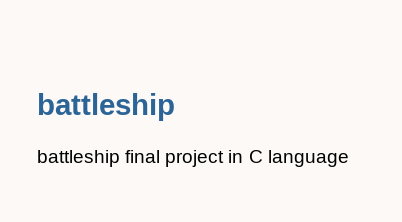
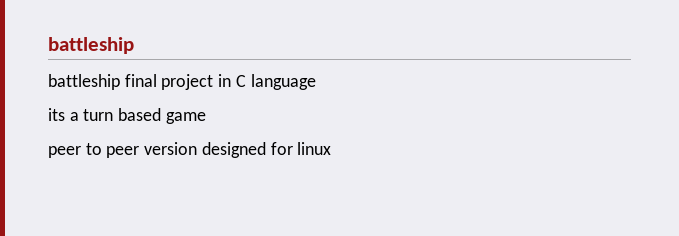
(349, 158) none -> [48,108,206,124] [48,142,332,158] // its a turn based game // peer to peer version designed for linux

